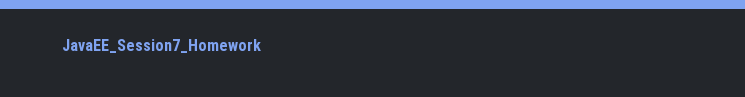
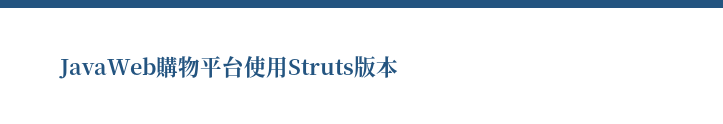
[62,39,261,53] JavaEE_Session7_Homework -> [59,56,398,79] JavaWeb購物平台使用Struts版本

